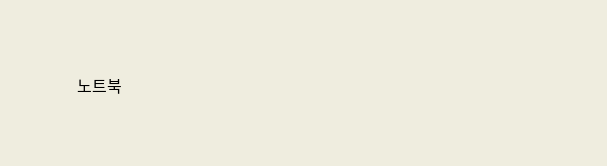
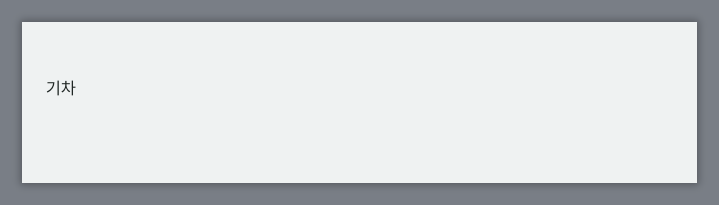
[77,79,122,94] 노트북 -> [46,80,76,96] 기차

